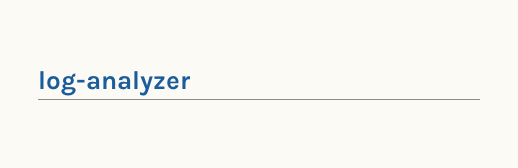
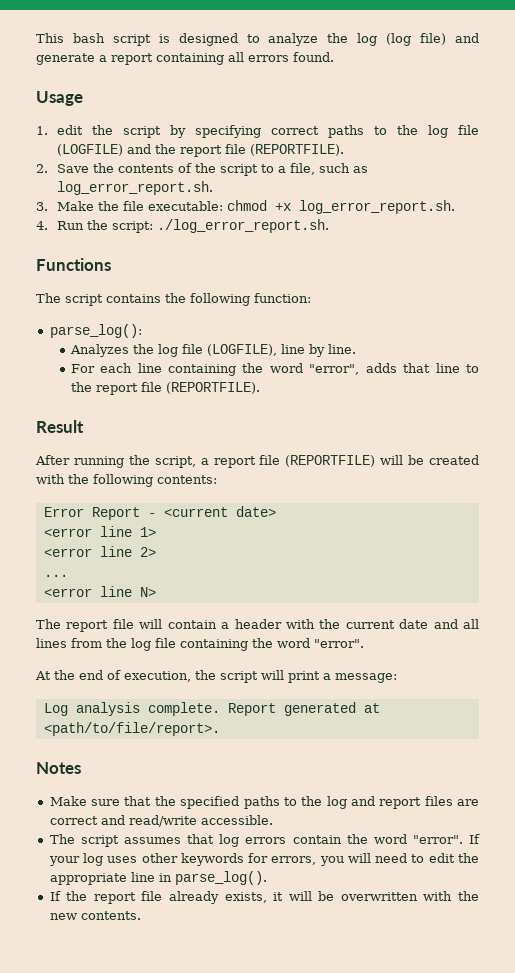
[38,71,191,96] log-analyzer -> [36,33,480,46] [36,52,334,65] [36,91,83,106] [36,125,479,138] [57,144,345,157] [36,163,369,176] [57,181,214,195] [36,200,456,214] [36,219,330,233] [36,258,111,271] [36,293,311,306] [49,324,142,338] [69,344,356,357] [70,363,480,376] [70,382,260,395] [36,420,84,433] [35,455,479,468] [36,474,217,487] [43,506,276,520] [43,526,156,537] [43,546,156,557] [43,574,68,577] [43,586,156,597] [36,619,480,632] [36,638,364,651] [35,670,397,683] [43,702,380,716] [43,722,220,736] [36,762,81,774] [49,796,480,809] [49,815,273,827] [49,834,480,847] [48,853,479,866] [49,871,267,885] [49,891,479,904] [49,911,141,920] This bash script is designed to analyze the log (log file) and generate a report containing all errors found. // Usage // 1. edit the script by specifying correct paths to the log file (LOGFILE) and the report file (REPORTFILE). // 2. Save the contents of the script to a file, such as log_error_report.sh. // 3. Make the file executable: chmod +x log_error_report.sh. // 4. Run the script: ./log_error_report.sh. // Functions // The script contains the following function: // parse_log(): // Analyzes the log file (LOGFILE), line by line. // For each line containing the word "error", adds that line to the report file (REPORTFILE). // Result // After running the script, a report file (REPORTFILE) will be created with the following contents: // Error Report - <current date> // <error line 1> // <error line 2> // ... // <error line N> // The report file will contain a header with the current date and all lines from the log file containing the word "error". // At the end of execution, the script will print a message: // Log analysis complete. Report generated at <path/to/file/report>. // Notes // Make sure that the specified paths to the log and report files are correct and read/write accessible. // The script assumes that log errors contain the word "error". If your log uses other keywords for errors, you will need to edit the appropriate line in parse_log(). // If the report file already exists, it will be overwritten with the new contents.

